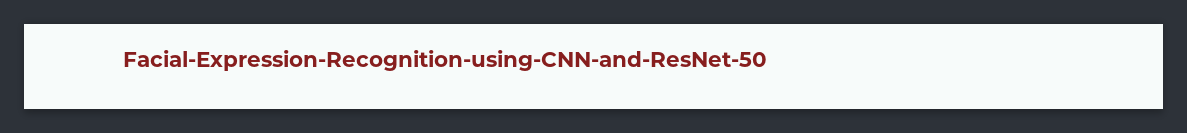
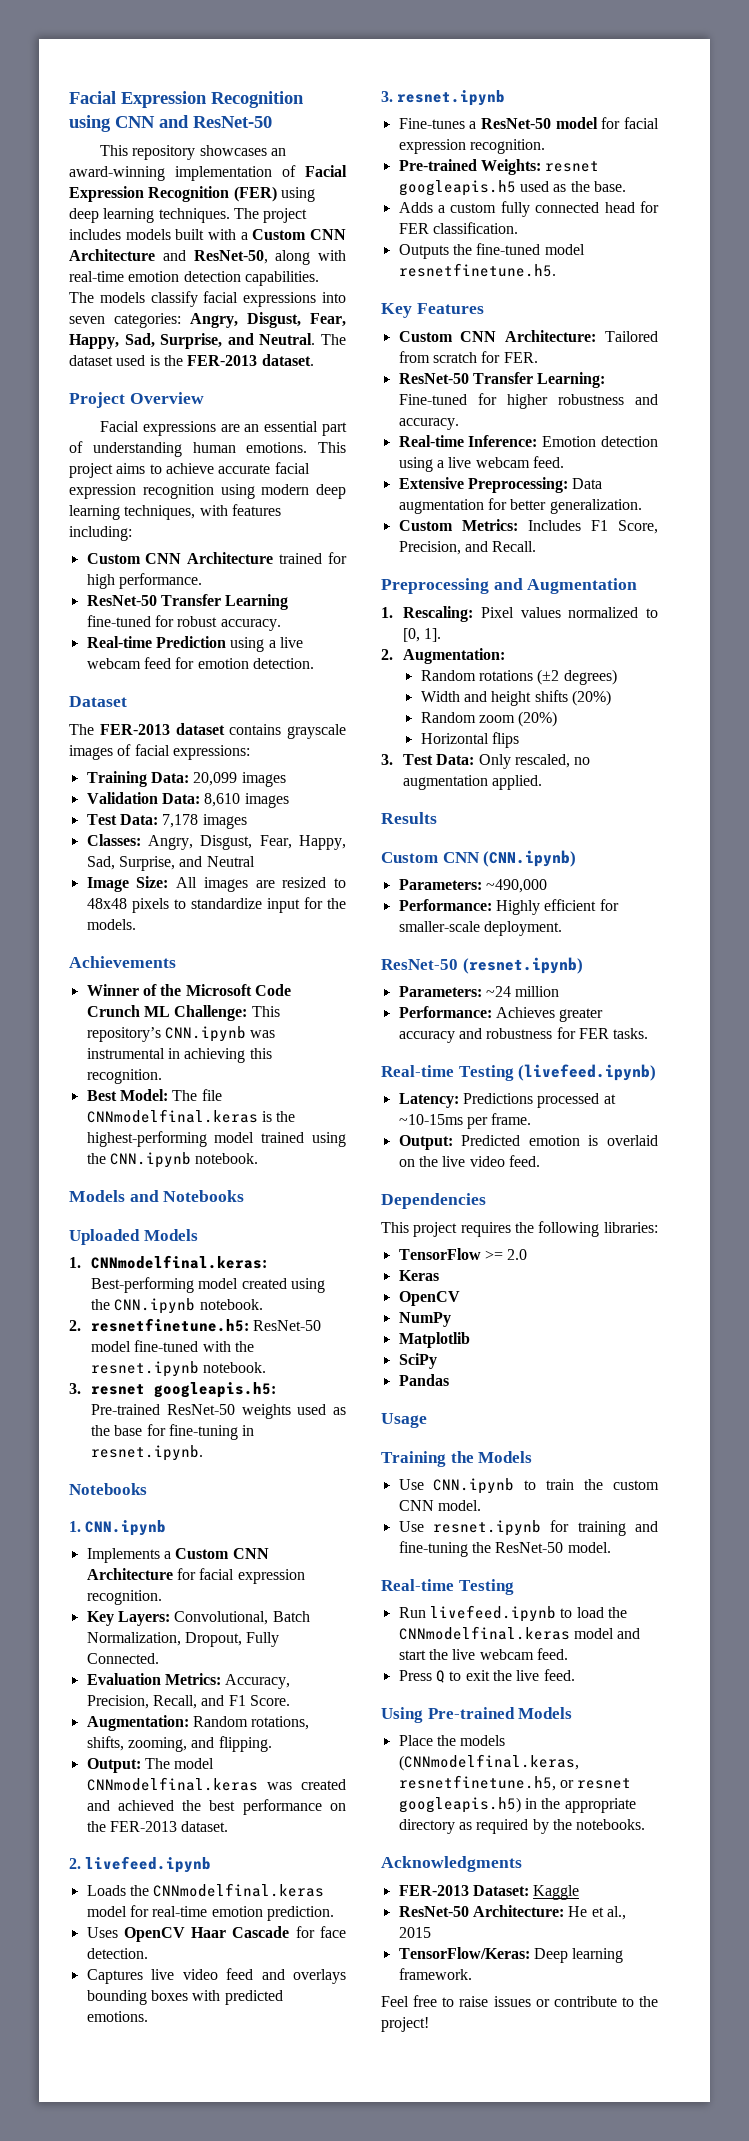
[123,50,767,71] Facial-Expression-Recognition-using-CNN-and-ResNet-50 -> [69,91,304,108] [69,115,272,132] [99,145,286,160] [69,165,347,181] [69,186,315,202] [69,208,308,223] [69,229,346,240] [69,249,346,265] [69,271,319,286] [69,291,346,307] [69,312,346,328] [69,333,346,349] [69,354,314,366] [69,392,204,408] [99,421,347,436] [69,441,346,457] [69,462,310,478] [69,484,346,499] [69,504,281,520] [69,526,132,541] [86,552,347,564] [86,573,202,589] [86,594,289,610] [86,615,281,631] [86,636,303,652] [86,657,314,669] [69,696,127,707] [69,723,346,739] [69,744,250,760] [86,771,286,787] [86,792,289,808] [86,814,247,829] [86,834,346,850] [86,856,255,871] [86,876,346,892] [86,897,346,913] [86,919,136,930] [69,956,176,968] [86,984,291,996] [86,1005,280,1021] [86,1026,276,1042] [86,1048,272,1063] [86,1069,162,1084] [86,1089,222,1101] [86,1109,296,1123] [86,1131,346,1147] [86,1152,259,1168] [69,1190,245,1202] [69,1229,198,1245] [69,1255,268,1269] [91,1277,325,1293] [91,1298,263,1314] [69,1318,322,1332] [91,1340,254,1352] [91,1361,267,1377] [69,1382,277,1398] [91,1404,346,1419] [91,1424,255,1440] [91,1445,204,1461] [69,1483,147,1495] [69,1520,167,1536] [86,1548,269,1563] [86,1568,305,1584] [86,1590,162,1605] [86,1611,310,1626] [86,1632,280,1647] [86,1653,159,1664] [86,1673,291,1689] [86,1695,290,1709] [86,1715,310,1731] [86,1736,272,1752] [86,1758,215,1773] [86,1777,346,1791] [86,1799,346,1815] [86,1821,229,1832] [69,1856,212,1873] [86,1883,325,1897] [86,1905,334,1921] [86,1926,346,1942] [86,1948,148,1959] [86,1968,346,1984] [86,1990,283,2005] [86,2011,148,2022] [381,90,506,106] [398,117,659,129] [398,139,545,154] [398,159,600,175] [398,180,626,196] [398,201,659,217] [398,222,518,234] [398,243,585,259] [398,263,556,277] [381,303,484,318] [398,330,658,342] [398,351,538,363] [398,372,606,388] [398,393,658,409] [398,418,459,430] [398,435,658,447] [398,456,564,472] [398,477,603,493] [398,498,642,514] [398,519,658,534] [398,541,537,555] [381,578,638,594] [381,606,658,622] [403,628,442,642] [381,648,506,664] [420,669,617,685] [420,690,611,706] [420,711,558,727] [420,732,519,748] [381,754,591,769] [403,775,543,790] [381,812,437,824] [381,850,577,867] [398,879,547,893] [398,899,619,915] [398,921,562,936] [381,957,583,974] [398,986,560,997] [398,1006,604,1022] [398,1027,649,1043] [381,1064,657,1081] [398,1093,616,1108] [398,1113,532,1129] [398,1135,658,1150] [398,1155,540,1167] [381,1193,486,1209] [381,1221,658,1237] [398,1248,528,1260] [398,1270,439,1281] [398,1291,460,1306] [398,1312,451,1327] [398,1332,470,1348] [398,1353,437,1369] [398,1374,449,1386] [381,1413,427,1428] [381,1451,533,1467] [398,1478,659,1494] [398,1500,481,1511] [398,1520,658,1536] [398,1541,611,1557] [381,1579,514,1595] [398,1605,627,1622] [398,1626,641,1640] [398,1648,568,1660] [398,1669,575,1683] [381,1707,573,1723] [398,1735,506,1746] [398,1754,579,1771] [398,1775,632,1791] [398,1797,636,1813] [398,1819,646,1834] [381,1856,522,1872] [398,1885,580,1900] [398,1905,626,1920] [398,1927,431,1938] [398,1947,624,1963] [398,1968,472,1980] [381,1995,658,2007] [381,2017,429,2032] Facial Expression Recognition using CNN and ResNet-50 // This repository showcases an award-winning implementation of Facial Expression Recognition (FER) using deep learning techniques. The project includes models built with a Custom CNN Architecture and ResNet-50, along with real-time emotion detection capabilities. The models classify facial expressions into seven categories: Angry, Disgust, Fear, Happy, Sad, Surprise, and Neutral. The dataset used is the FER-2013 dataset. // Project Overview // Facial expressions are an essential part of understanding human emotions. This project aims to achieve accurate facial expression recognition using modern deep learning techniques, with features including: // Custom CNN Architecture trained for high performance. // ResNet-50 Transfer Learning fine-tuned for robust accuracy. // Real-time Prediction using a live webcam feed for emotion detection. // Dataset // The FER-2013 dataset contains grayscale images of facial expressions: // Training Data: 20,099 images // Validation Data: 8,610 images // Test Data: 7,178 images // Classes: Angry, Disgust, Fear, Happy, Sad, Surprise, and Neutral // Image Size: All images are resized to 48x48 pixels to standardize input for the models. // Achievements // Winner of the Microsoft Code Crunch ML Challenge: This repository’s CNN.ipynb was instrumental in achieving this recognition. // Best Model: The file CNNmodelfinal.keras is the highest-performing model trained using the CNN.ipynb notebook. // Models and Notebooks // Uploaded Models // 1. CNNmodelfinal.keras: Best-performing model created using the CNN.ipynb notebook. // 2. resnetfinetune.h5: ResNet-50 model fine-tuned with the resnet.ipynb notebook. // 3. resnet googleapis.h5: Pre-trained ResNet-50 weights used as the base for fine-tuning in resnet.ipynb. // Notebooks // 1. CNN.ipynb // Implements a Custom CNN Architecture for facial expression recognition. // Key Layers: Convolutional, Batch Normalization, Dropout, Fully Connected. // Evaluation Metrics: Accuracy, Precision, Recall, and F1 Score. // Augmentation: Random rotations, shifts, zooming, and flipping. // Output: The model CNNmodelfinal.keras was created and achieved the best performance on the FER-2013 dataset. // 2. livefeed.ipynb // Loads the CNNmodelfinal.keras model for real-time emotion prediction. // Uses OpenCV Haar Cascade for face detection. // Captures live video feed and overlays bounding boxes with predicted emotions. // 3. resnet.ipynb // Fine-tunes a ResNet-50 model for facial expression recognition. // Pre-trained Weights: resnet googleapis.h5 used as the base. // Adds a custom fully connected head for FER classification. // Outputs the fine-tuned model resnetfinetune.h5. // Key Features // Custom CNN Architecture: Tailored from scratch for FER. // ResNet-50 Transfer Learning: Fine-tuned for higher robustness and accuracy. // Real-time Inference: Emotion detection using a live webcam feed. // Extensive Preprocessing: Data augmentation for better generalization. // Custom Metrics: Includes F1 Score, Precision, and Recall. // Preprocessing and Augmentation // 1. Rescaling: Pixel values normalized to [0, 1]. // 2. Augmentation: // Random rotations (±2 degrees) // Width and height shifts (20%) // Random zoom (20%) // Horizontal flips // 3. Test Data: Only rescaled, no augmentation applied. // Results // Custom CNN (CNN.ipynb) // Parameters: ~490,000 // Performance: Highly efficient for smaller-scale deployment. // ResNet-50 (resnet.ipynb) // Parameters: ~24 million // Performance: Achieves greater accuracy and robustness for FER tasks. // Real-time Testing (livefeed.ipynb) // Latency: Predictions processed at ~10-15ms per frame. // Output: Predicted emotion is overlaid on the live video feed. // Dependencies // This project requires the following libraries: // TensorFlow >= 2.0 // Keras // OpenCV // NumPy // Matplotlib // SciPy // Pandas // Usage // Training the Models // Use CNN.ipynb to train the custom CNN model. // Use resnet.ipynb for training and fine-tuning the ResNet-50 model. // Real-time Testing // Run livefeed.ipynb to load the CNNmodelfinal.keras model and start the live webcam feed. // Press Q to exit the live feed. // Using Pre-trained Models // Place the models (CNNmodelfinal.keras, resnetfinetune.h5, or resnet googleapis.h5) in the appropriate directory as required by the notebooks. // Acknowledgments // FER-2013 Dataset: Kaggle // ResNet-50 Architecture: He et al., 2015 // TensorFlow/Keras: Deep learning framework. // Feel free to raise issues or contribute to the project!

